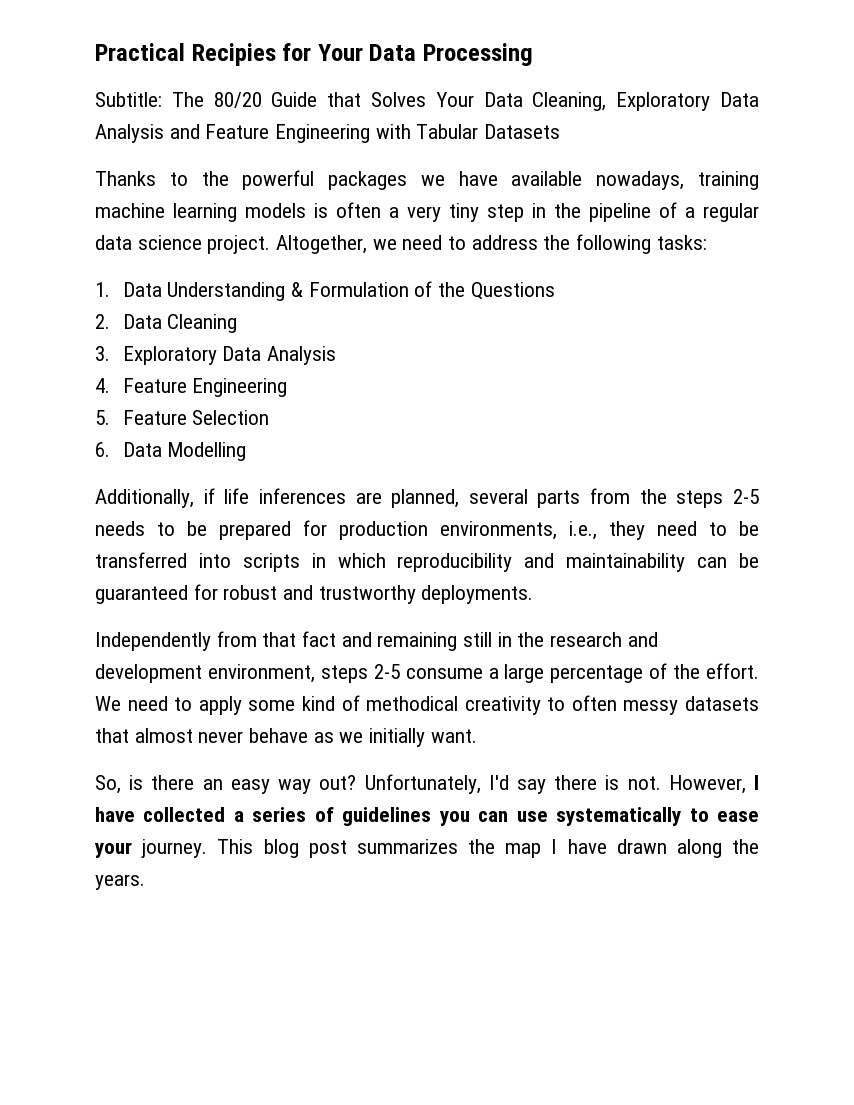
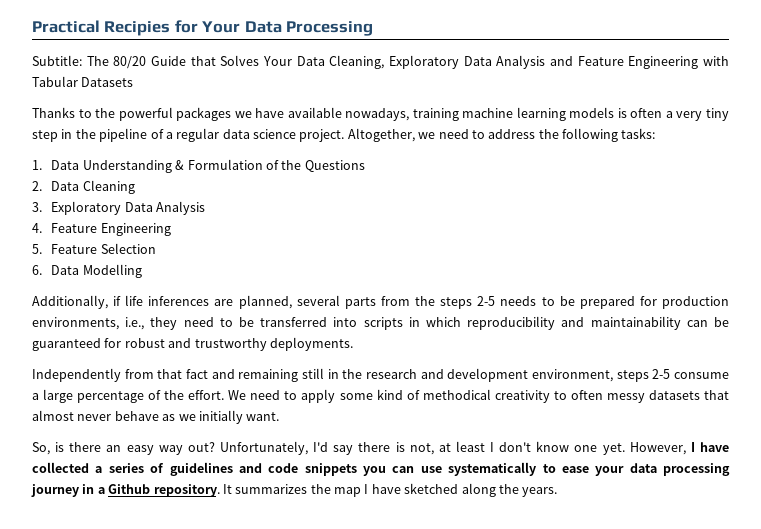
[627,776,661,790] not. -> [409,441,625,455] not, at least I don't know one yet.
(432, 816) none -> [238,463,357,476] and code snippets
[141,839,347,858] journey. This blog post -> [629,463,730,476] [31,484,232,497] data processing journey in a Github repository. It
[616,839,667,854] drawn -> [404,483,459,494] sketched

